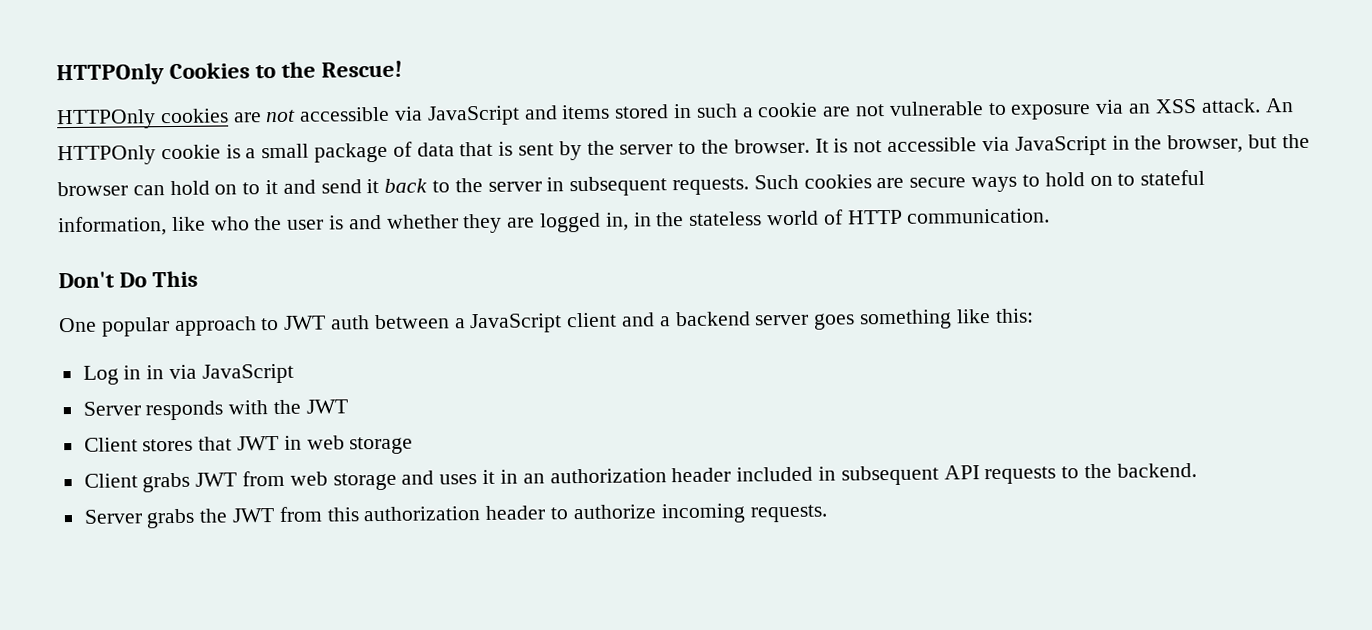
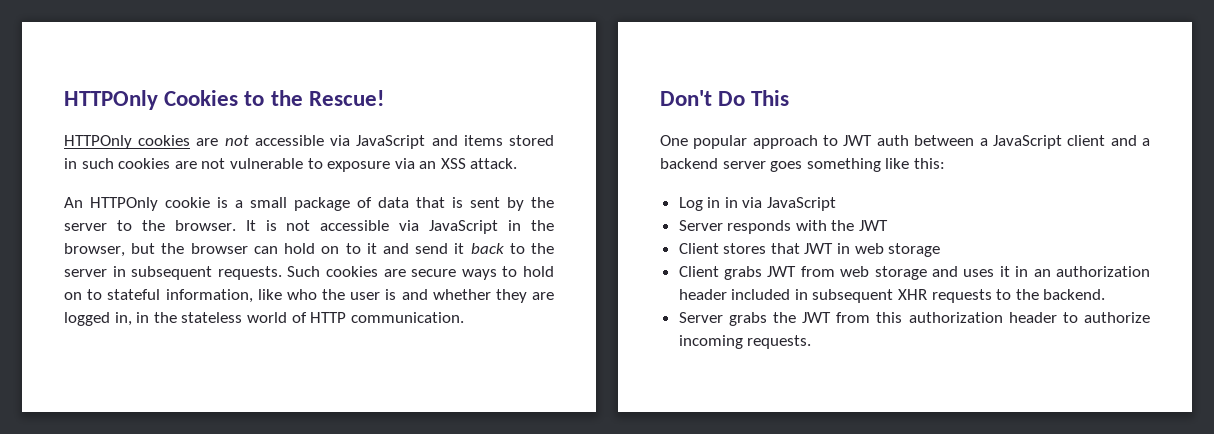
[741,102,819,118] a cookie -> [118,158,171,169] cookies
(1261, 105) none -> (518, 163) //
[943,465,980,480] API -> [898,289,928,300] XHR

